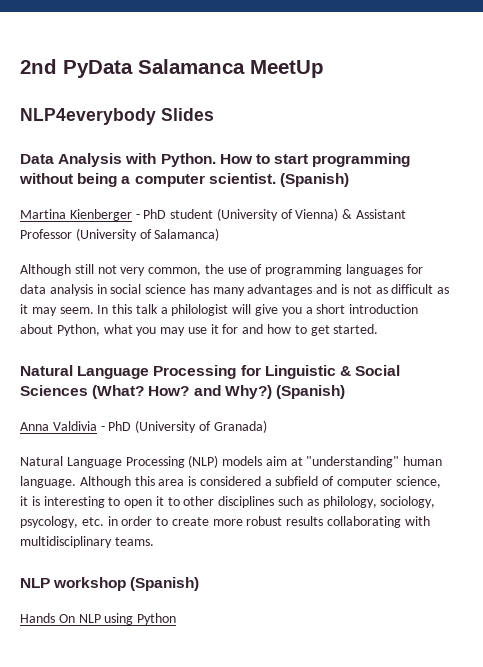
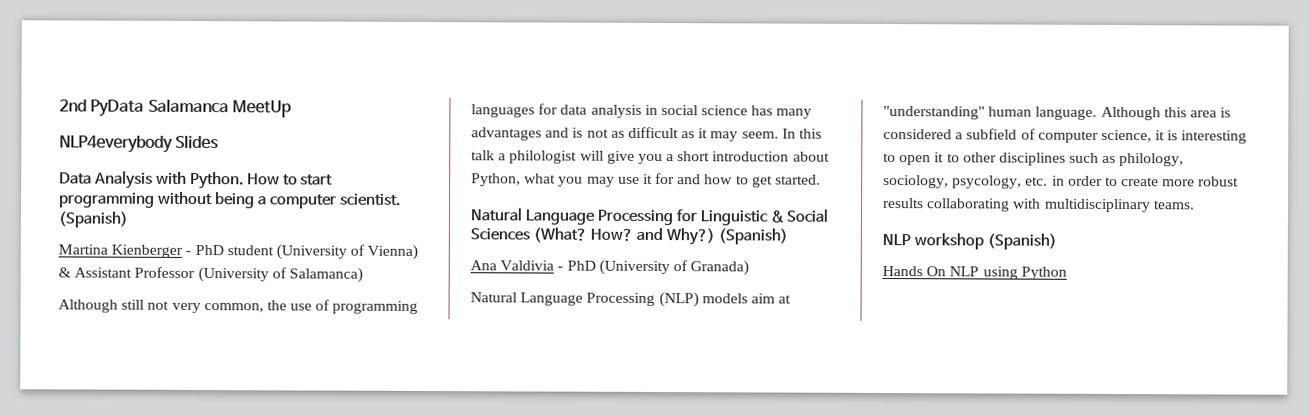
[20,422,49,431] Anna -> [470,260,497,271] Ana

